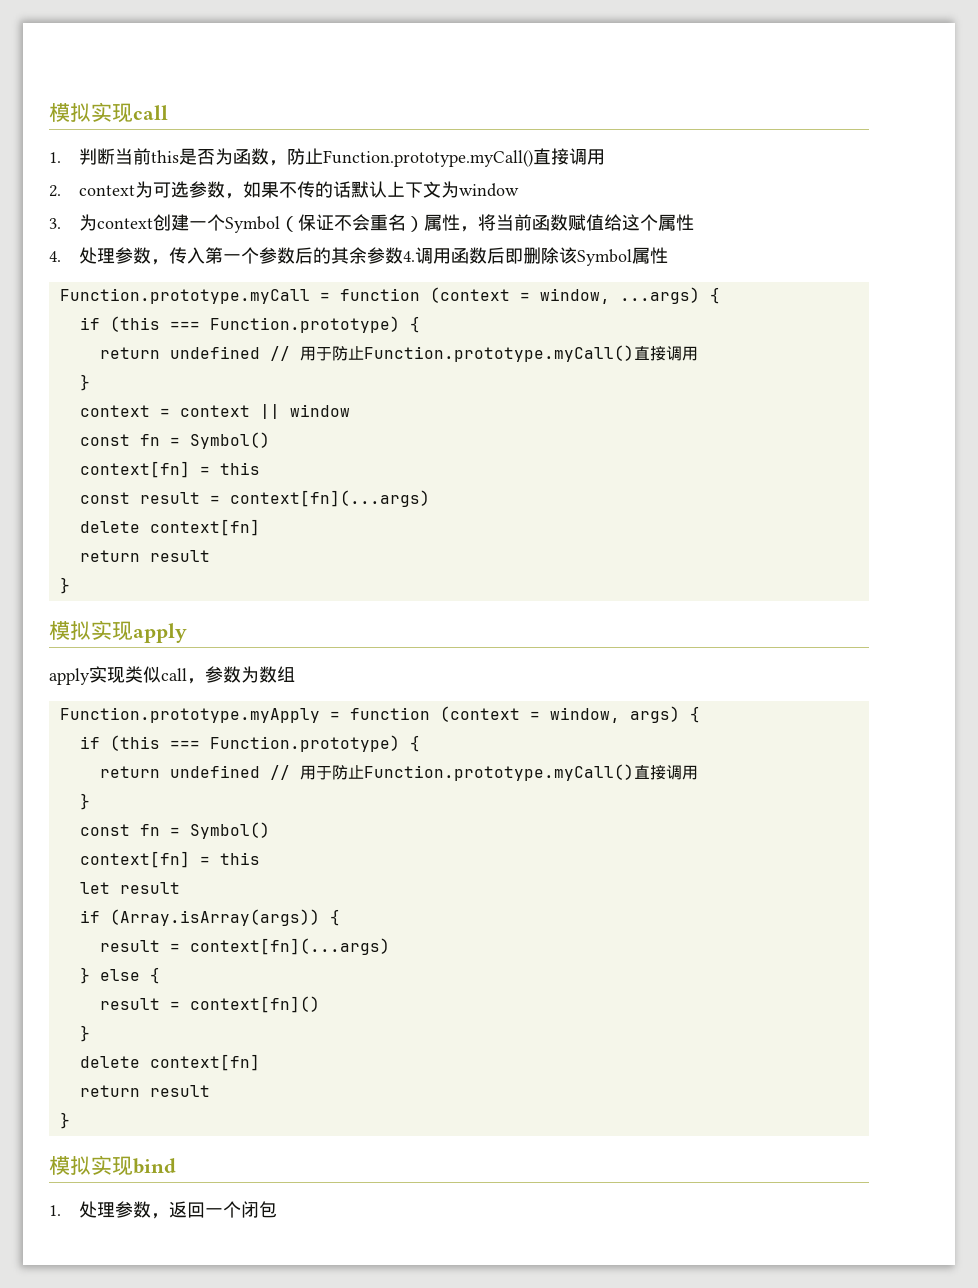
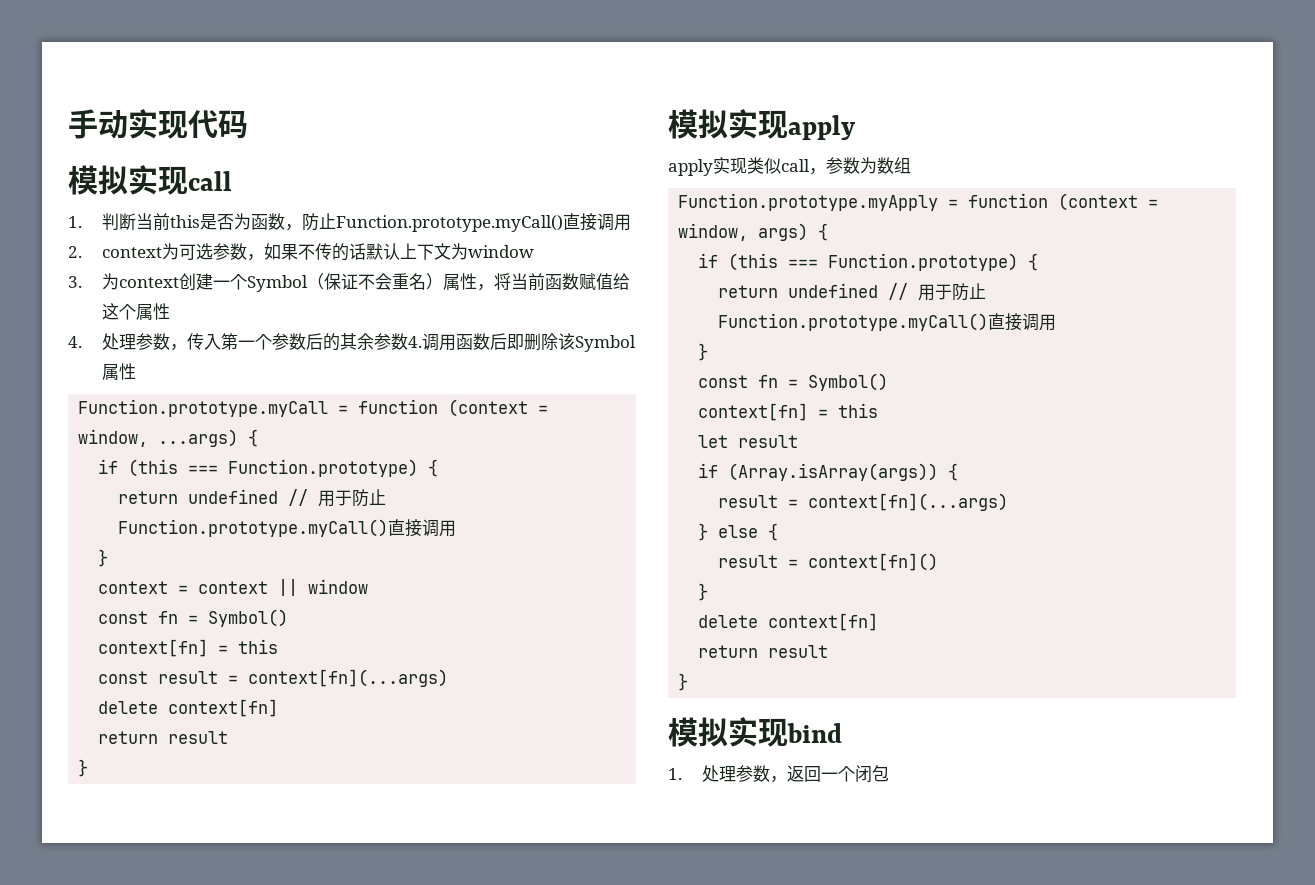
(49, 112) none -> [68,109,248,139] 手动实现代码 //

